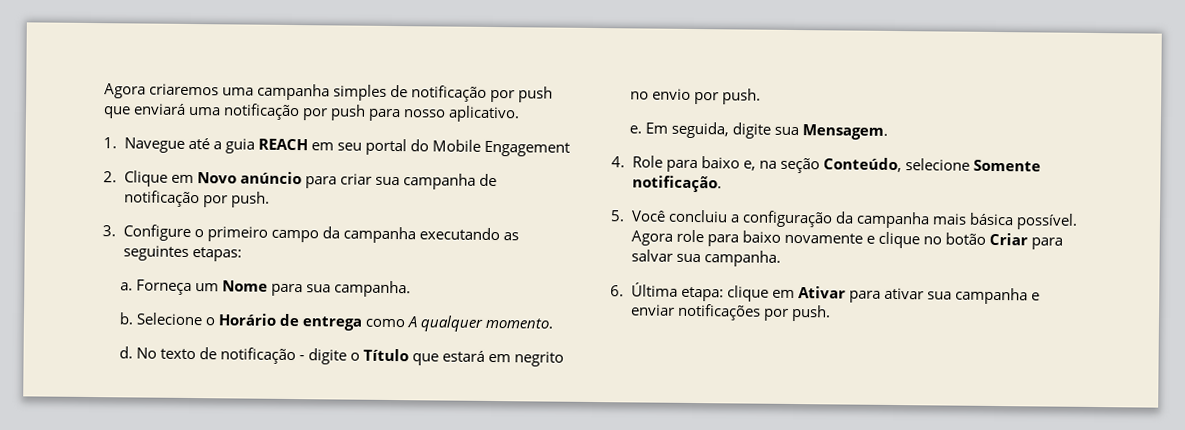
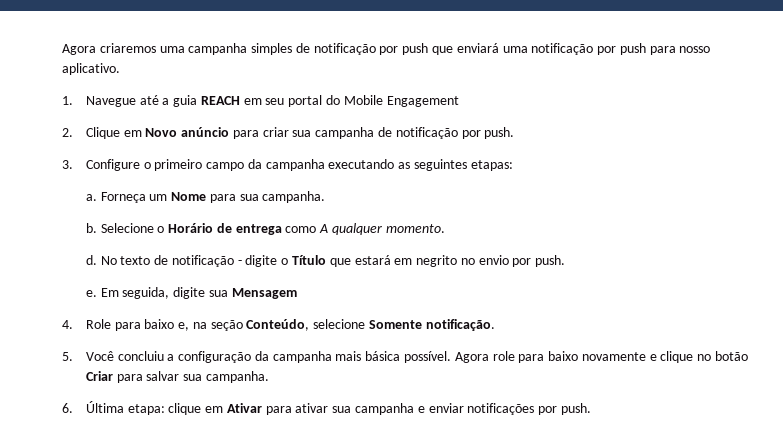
[801,124,888,140] Mensagem. -> [231,288,297,299] Mensagem

